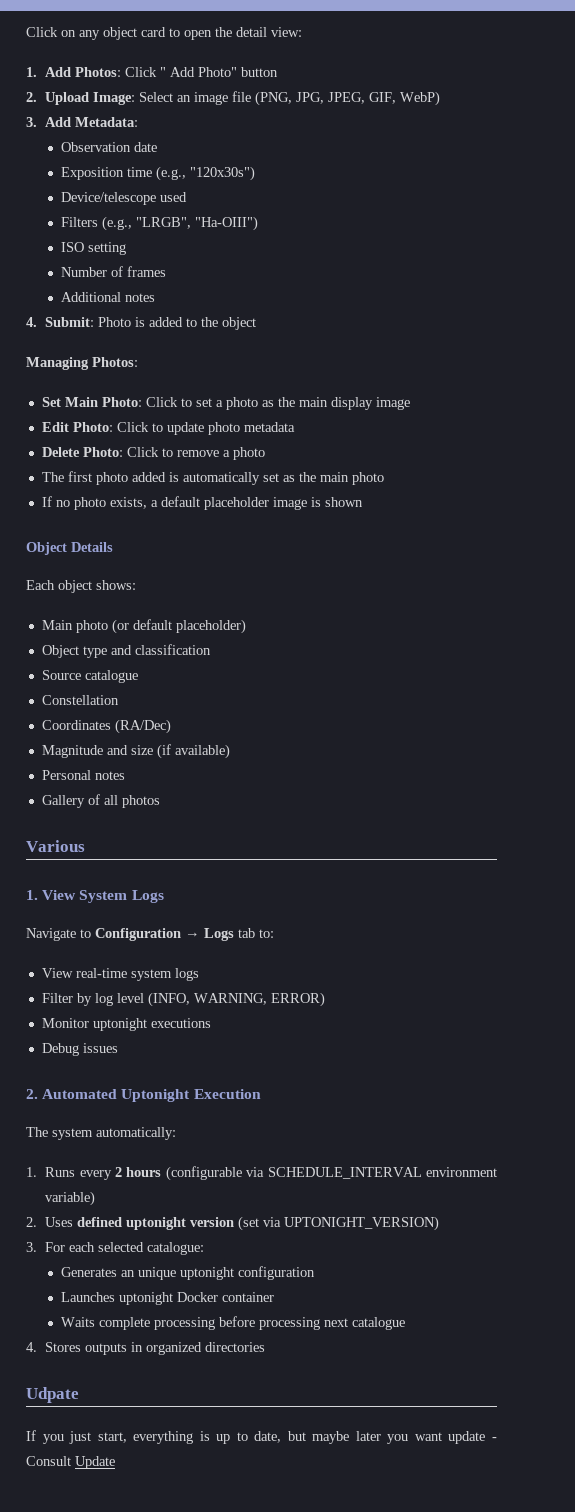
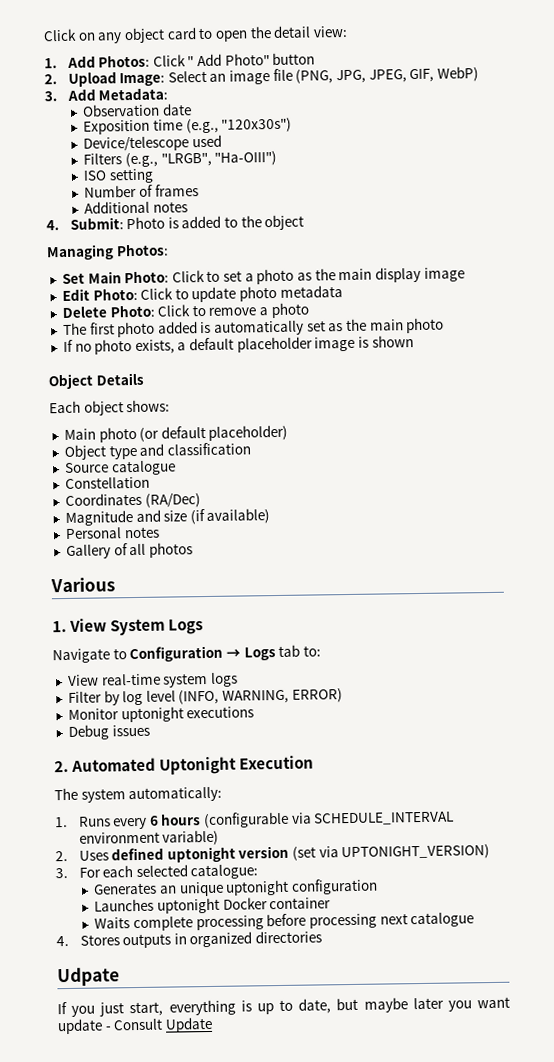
[115,1167,123,1177] 2 -> [149,815,159,826] 6

